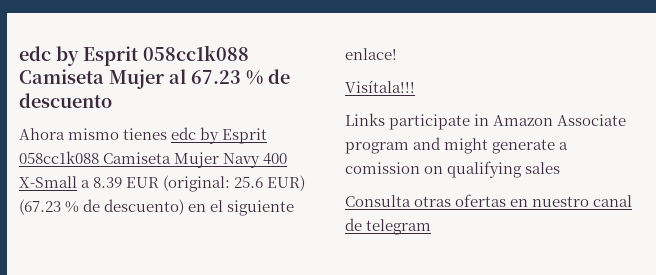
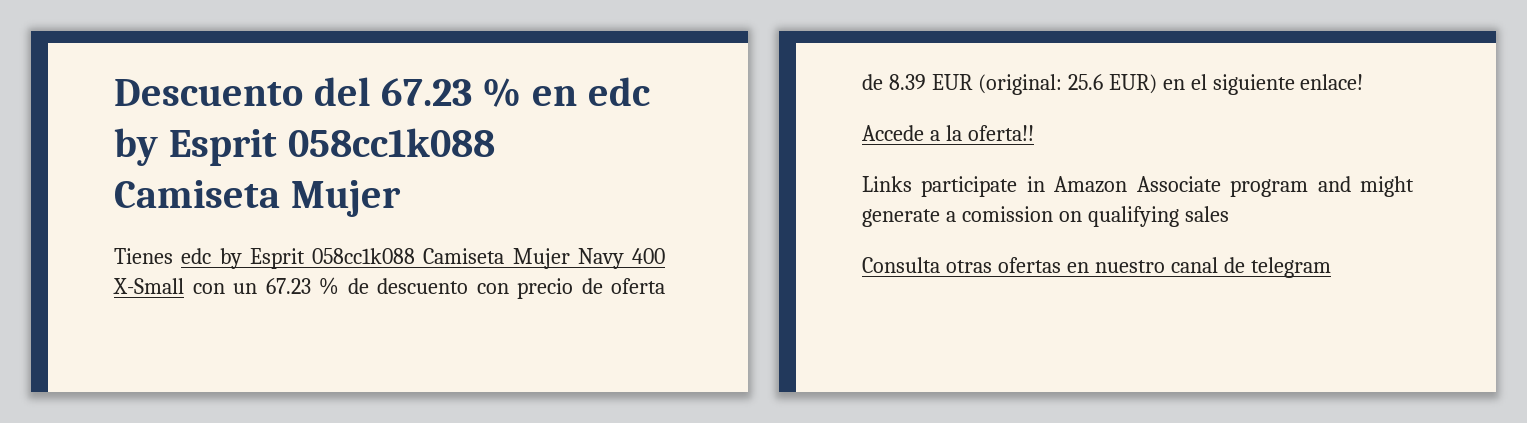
[19,45,249,66] [19,69,290,89] [19,93,112,108] [19,128,168,140] edc by Esprit 058cc1k088 Camiseta Mujer al 67.23 % de descuento // Ahora mismo tienes -> [114,77,650,107] [114,128,495,166] [114,180,401,217] [114,248,173,264] Descuento del 67.23 % en edc by Esprit 058cc1k088 Camiseta Mujer // Tienes
[81,180,91,188] a -> [192,277,665,299] [862,74,883,90] con un 67.23 % de descuento con precio de oferta de
[19,199,185,215] (67.23 % de descuento) -> (1157, 84) none
[345,80,415,93] Visítala!!! -> [862,125,1034,141] Accede a la oferta!!

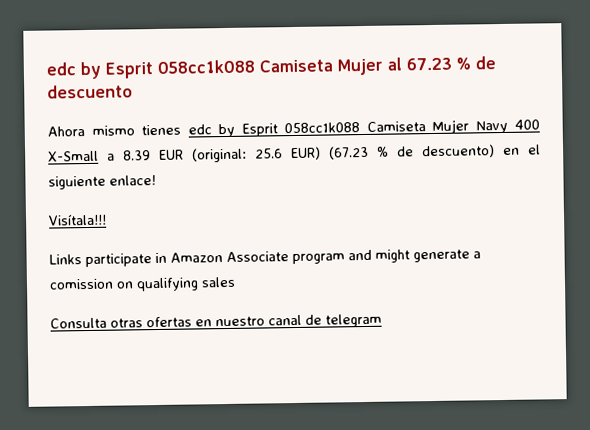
[114,77,650,107] [114,128,495,166] [114,180,401,217] [114,248,173,264] Descuento del 67.23 % en edc by Esprit 058cc1k088 Camiseta Mujer // Tienes -> [46,56,496,80] [47,84,133,99] [47,124,181,137] edc by Esprit 058cc1k088 Camiseta Mujer al 67.23 % de descuento // Ahora mismo tienes
[192,277,665,299] [862,74,883,90] con un 67.23 % de descuento con precio de oferta de -> [107,153,115,161] a
(1157, 84) none -> [329,144,495,160] (67.23 % de descuento)
[862,125,1034,141] Accede a la oferta!! -> [48,213,107,226] Visítala!!!

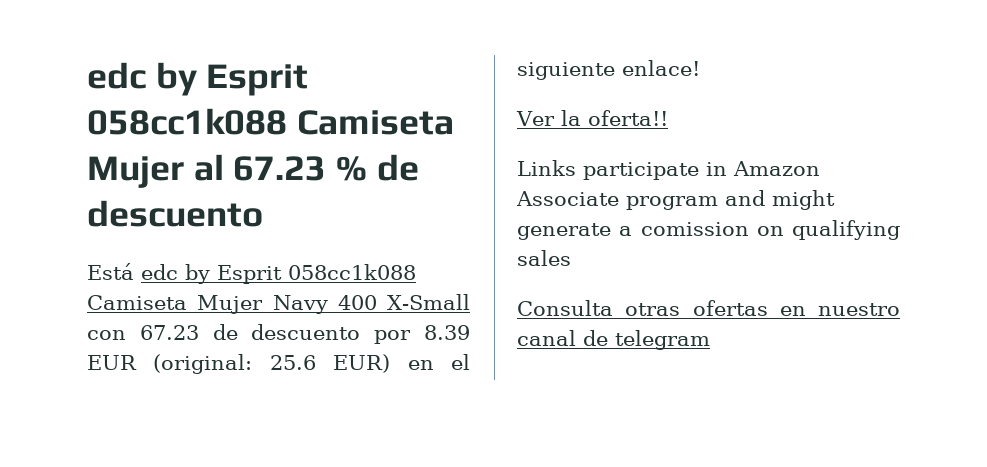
[47,124,181,137] Ahora mismo tienes -> [87,263,134,280] Está
[107,153,115,161] a -> [87,324,412,344] con 67.23 de descuento por
[329,144,495,160] (67.23 % de descuento) -> (391, 363) none
[48,213,107,226] Visítala!!! -> [516,110,668,126] Ver la oferta!!

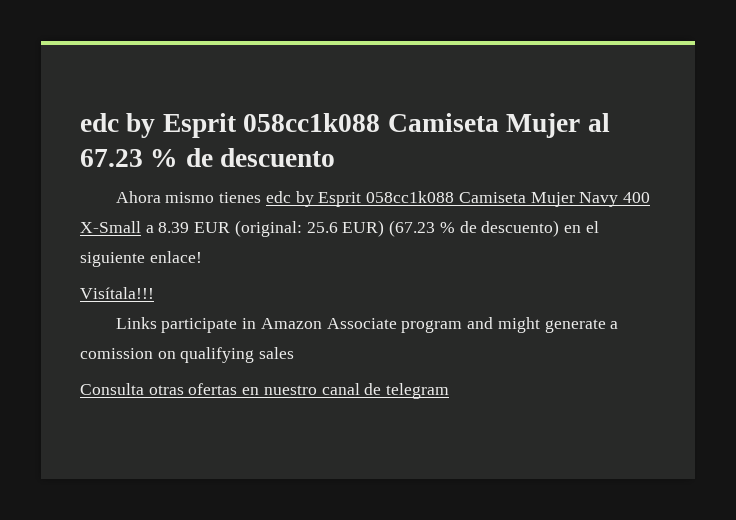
[87,263,134,280] Está -> [115,191,262,203] Ahora mismo tienes
[87,324,412,344] con 67.23 de descuento por -> [145,225,154,233] a
(391, 363) none -> [389,220,560,237] (67.23 % de descuento)
[516,110,668,126] Ver la oferta!! -> [80,287,154,299] Visítala!!!

